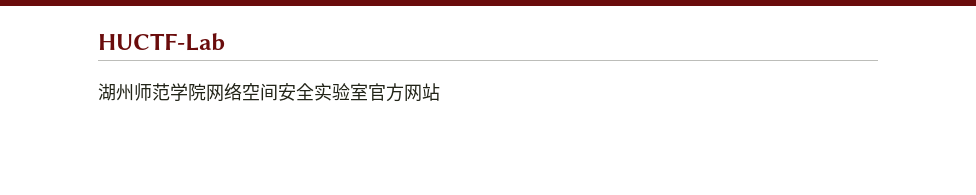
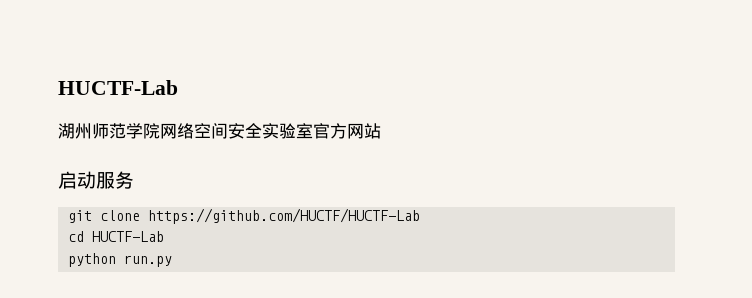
(440, 92) none -> [58,171,134,189] [68,208,421,224] [68,231,165,242] [68,253,173,267] // 启动服务 // git clone https://github.com/HUCTF/HUCTF-Lab // cd HUCTF-Lab // python run.py

